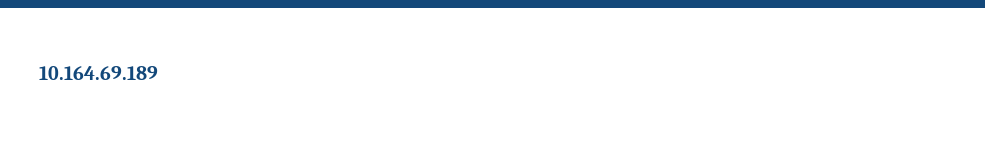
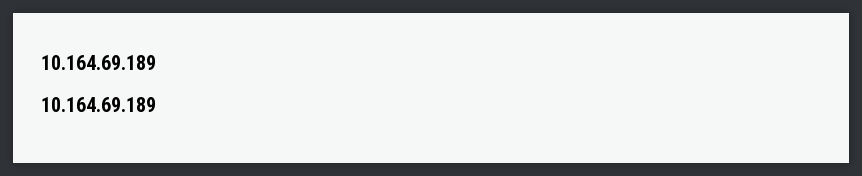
[39,66,158,80] 10.164.69.189 -> [41,55,156,70] [41,97,156,112] 10.164.69.189 // 10.164.69.189

